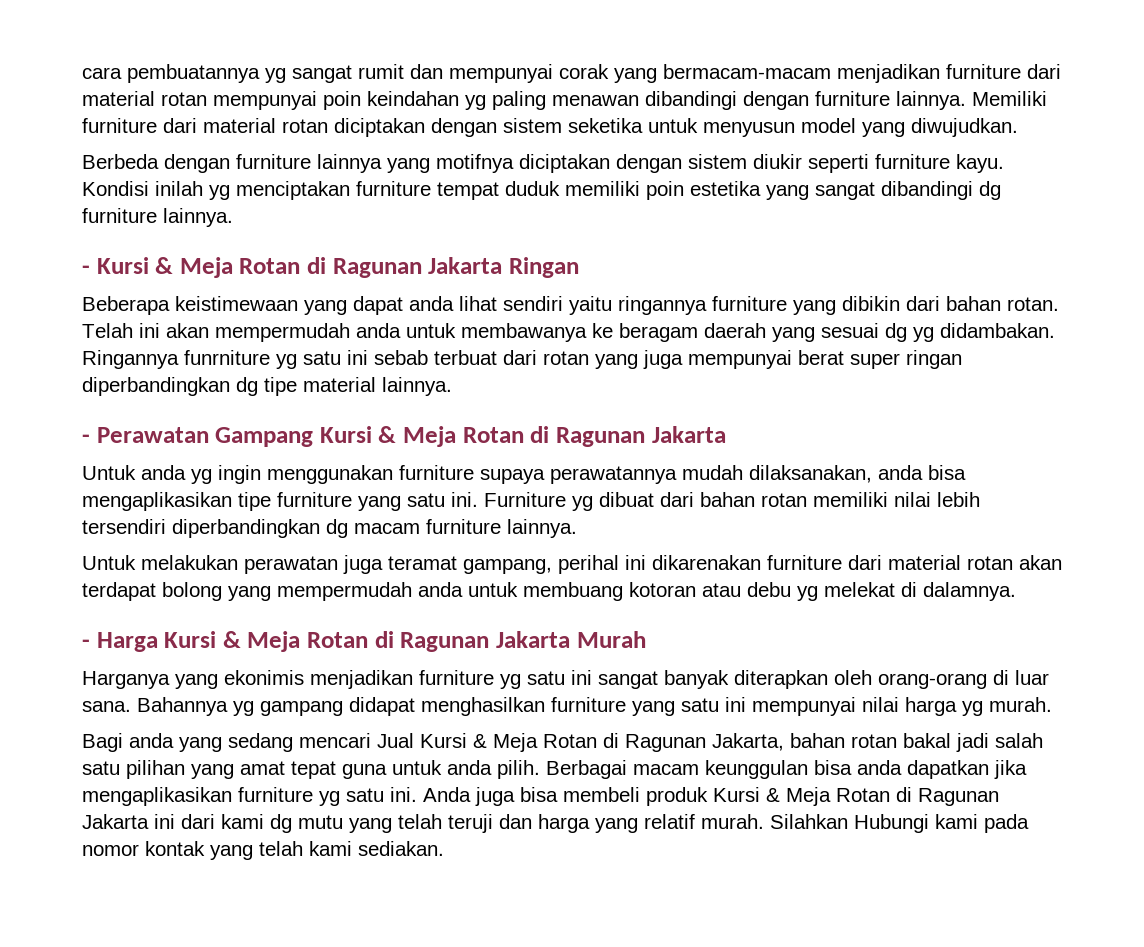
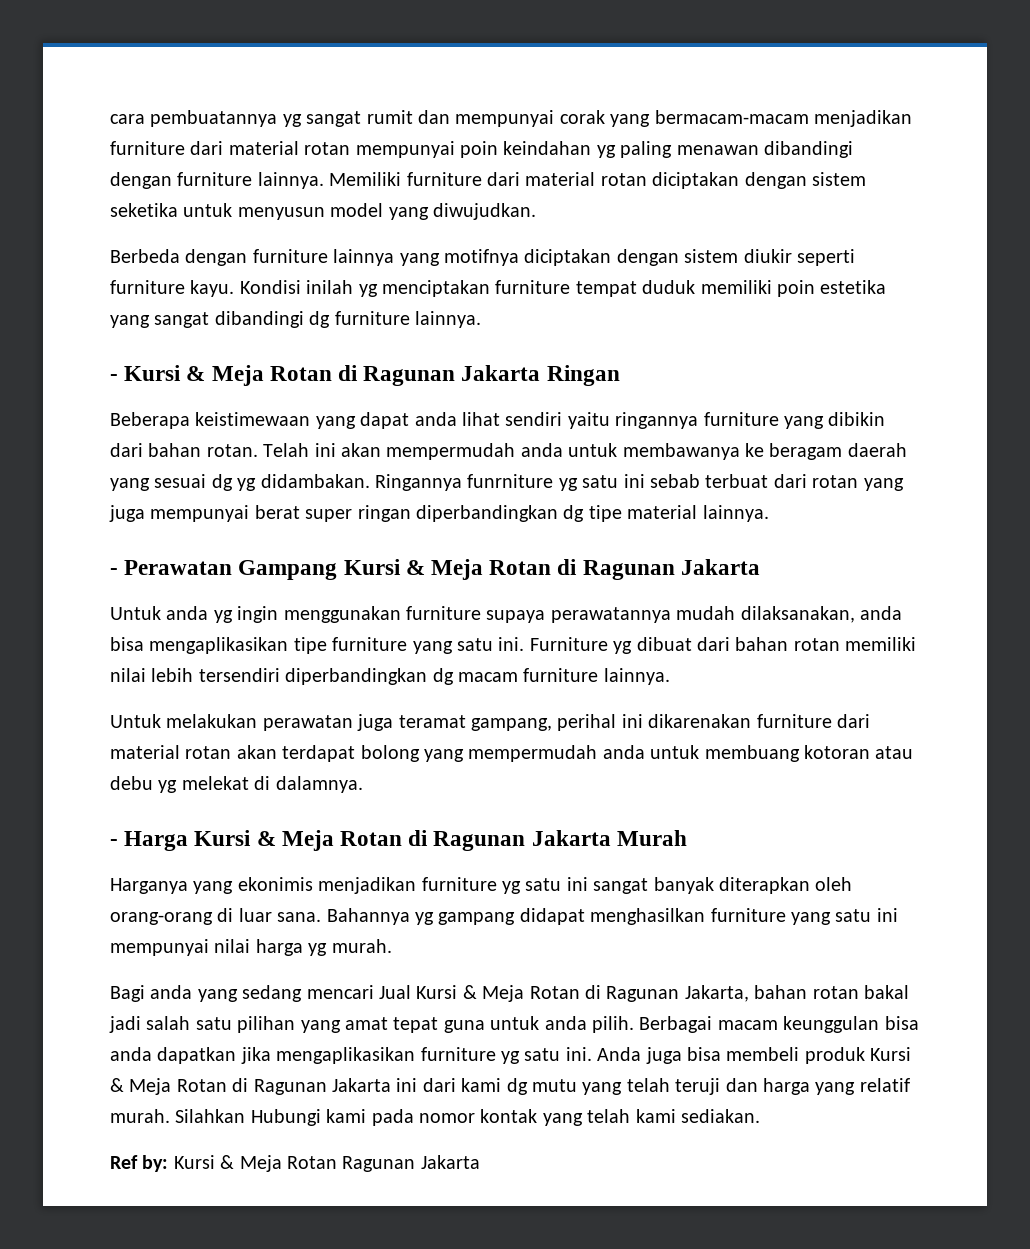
(444, 848) none -> [110,1155,480,1172] // Ref by: Kursi & Meja Rotan Ragunan Jakarta

